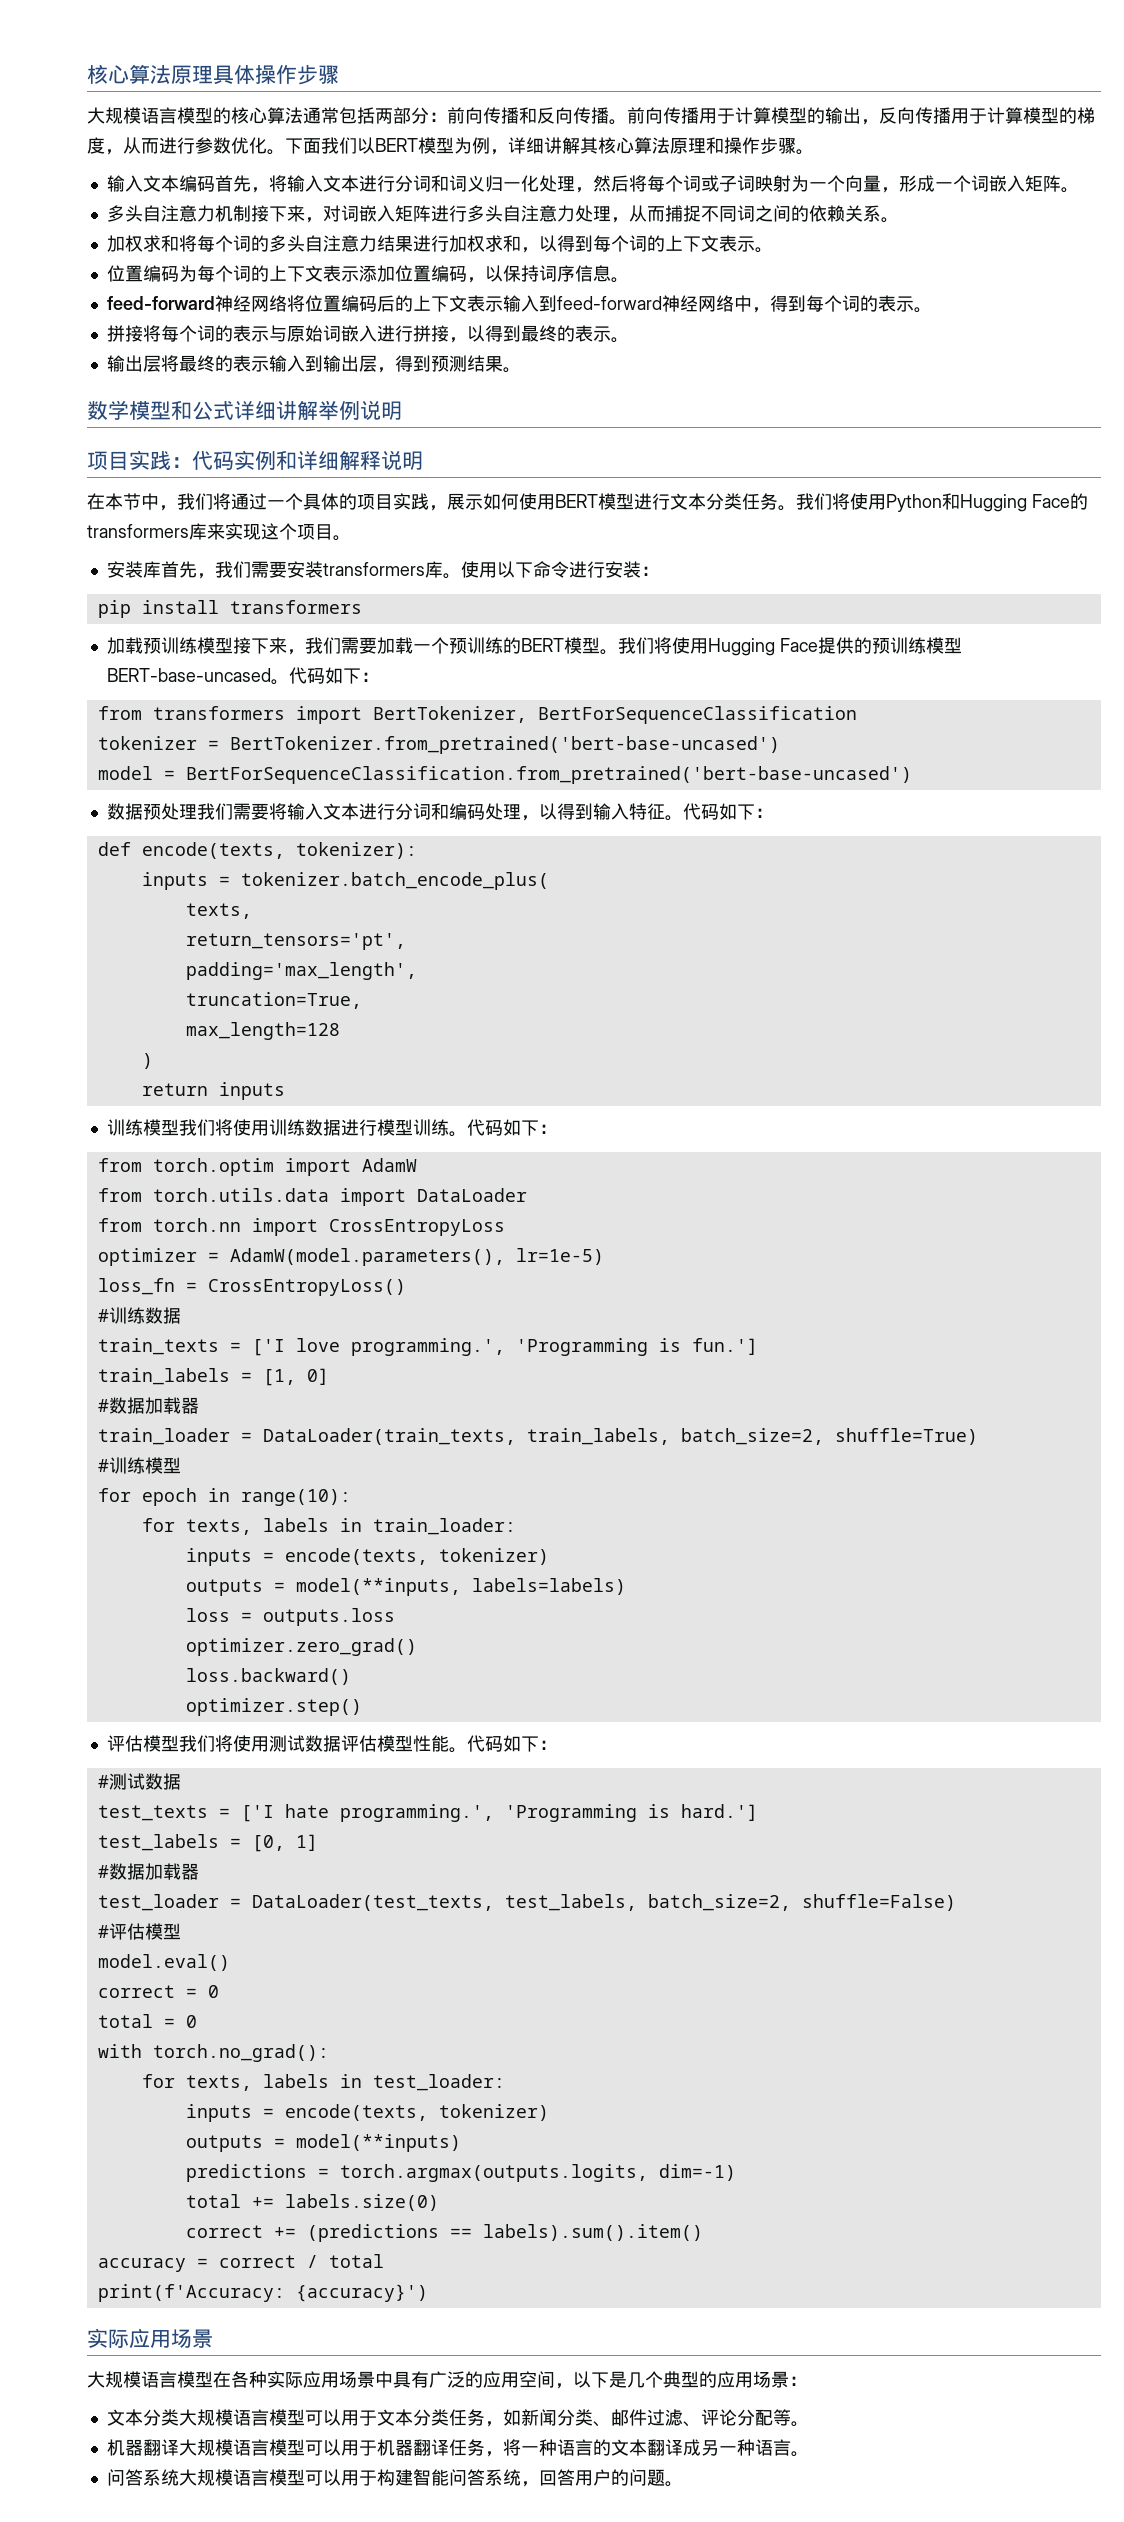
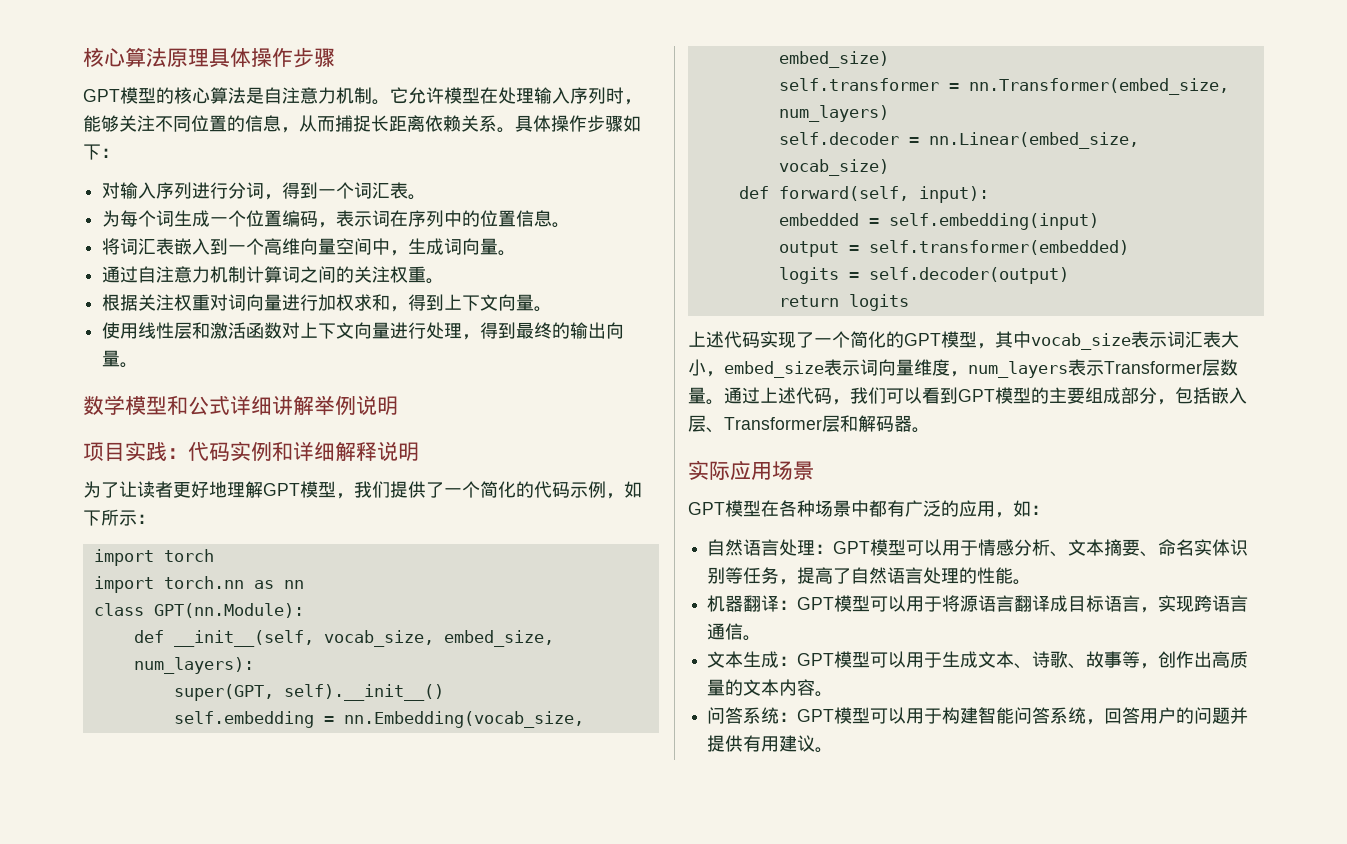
[87,107,177,124] 大规模语言 -> [83,89,120,102] GPT
[303,107,1095,125] [87,137,814,155] [106,175,1079,193] [106,205,899,223] [106,235,773,253] [106,265,629,283] [106,295,932,313] [106,325,629,343] [106,355,503,373] 通常包括两部分：前向传播和反向传播。前向传播用于计算模型的输出，反向传播用于计算模型的梯度，从而进行参数优化。下面我们以BERT模型为例，详细讲解其核心算法原理和操作步骤。 // 输入文本编码首先，将输入文本进行分词和词义归一化处理，然后将每个词或子词映射为一个向量，形成一个词嵌入矩阵。 // 多头自注意力机制接下来，对词嵌入矩阵进行多头自注意力处理，从而捕捉不同词之间的依赖关系。 // 加权求和将每个词的多头自注意力结果进行加权求和，以得到每个词的上下文表示。 // 位置编码为每个词的上下文表示添加位置编码，以保持词序信息。 // feed-forward神经网络将位置编码后的上下文表示输入到feed-forward神经网络中，得到每个词的表示。 // 拼接将每个词的表示与原始词嵌入进行拼接，以得到最终的表示。 // 输出层将最终的表示输入到输出层，得到预测结果 -> [246,87,642,105] [83,115,641,133] [83,144,119,160] [102,182,427,200] [102,210,571,228] [102,238,517,256] [102,266,445,284] [102,294,553,312] [102,322,625,340] [102,350,121,367] 是自注意力机制。它允许模型在处理输入序列时，能够关注不同位置的信息，从而捕捉长距离依赖关系。具体操作步骤如下： // 对输入序列进行分词，得到一个词汇表。 // 为每个词生成一个位置编码，表示词在序列中的位置信息。 // 将词汇表嵌入到一个高维向量空间中，生成词向量。 // 通过自注意力机制计算词之间的关注权重。 // 根据关注权重对词向量进行加权求和，得到上下文向量。 // 使用线性层和激活函数对上下文向量进行处理，得到最终的输出向量
[87,493,1088,512] [87,523,351,541] [106,561,659,579] [97,600,362,618] [106,637,962,656] [106,667,379,685] [97,706,857,724] [97,736,780,754] [97,766,912,784] [106,803,773,821] [97,842,417,859] [141,872,549,890] [185,903,252,919] [185,933,406,950] [185,962,417,980] [185,992,362,1009] [185,1022,340,1040] [141,1053,153,1069] [141,1082,285,1100] [106,1119,557,1137] [97,1158,417,1176] [97,1188,527,1206] [97,1218,505,1236] [97,1248,604,1266] [97,1278,406,1296] [97,1307,181,1324] [97,1338,758,1356] [97,1368,329,1386] [97,1397,199,1414] [97,1428,978,1445] [97,1457,181,1474] [97,1488,351,1506] [141,1518,516,1535] [185,1548,549,1566] [185,1578,626,1596] [185,1608,395,1626] [185,1638,417,1656] [185,1668,351,1685] [185,1698,362,1716] [106,1735,557,1753] [97,1773,181,1790] [97,1804,758,1822] [97,1834,318,1852] [97,1863,199,1880] [97,1894,956,1911] [97,1923,181,1940] [97,1954,230,1971] [97,1985,219,1998] [97,2014,197,2028] [97,2044,329,2062] [141,2074,505,2091] [185,2104,549,2122] [185,2134,461,2152] [185,2164,736,2182] [185,2194,439,2211] [185,2224,703,2242] [97,2254,384,2272] [97,2284,428,2302] [87,2328,213,2348] [87,2371,807,2389] [106,2409,791,2427] 在本节中，我们将通过一个具体的项目实践，展示如何使用BERT模型进行文本分类任务。我们将使用Python和Hugging Face的transformers库来实现这个项目。 // 安装库首先，我们需要安装transformers库。使用以下命令进行安装： // pip install transformers // 加载预训练模型接下来，我们需要加载一个预训练的BERT模型。我们将使用Hugging Face提供的预训练模型BERT-base-uncased。代码如下： // from transformers import BertTokenizer, BertForSequenceClassification // tokenizer = BertTokenizer.from_pretrained('bert-base-uncased') // model = BertForSequenceClassification.from_pretrained('bert-base-uncased') // 数据预处理我们需要将输入文本进行分词和编码处理，以得到输入特征。代码如下： // def encode(texts, tokenizer): // inputs = tokenizer.batch_encode_plus( // texts, // return_tensors='pt', // padding='max_length', // truncation=True, // max_length=128 // ) // return inputs // 训练模型我们将使用训练数据进行模型训练。代码如下： // from torch.optim import AdamW // from torch.utils.data import DataLoader // from torch.nn import CrossEntropyLoss // optimizer = AdamW(model.parameters(), lr=1e-5) // loss_fn = CrossEntropyLoss() // #训练数据 // train_texts = ['I love programming.', 'Programming is fun.'] // train_labels = [1, 0] // #数据加载器 // train_loader = DataLoader(train_texts, train_labels, batch_size=2, shuffle=True) // #训练模型 // for epoch in range(10): // for texts, labels in train_loader: // inputs = encode(texts, tokenizer) // outputs = model(**inputs, labels=labels) // loss = outputs.loss // optimizer.zero_grad() // loss.backward() // optimizer.step() // 评估模型我们将使用测试数据评估模型性能。代码如下： // #测试数据 // test_texts = ['I hate programming.', 'Programming is hard.'] // test_labels = [0, 1] // #数据加载器 // test_loader = DataLoader(test_texts, test_labels, batch_size=2, shuffle=False) // #评估模型 // model.eval() // correct = 0 // total = 0 // with torch.no_grad(): // for texts, labels in test_loader: // inputs = encode(texts, tokenizer) // outputs = model(**inputs) // predictions = torch.argmax(outputs.logits, dim=-1) // total += labels.size(0) // correct += (predictions == labels).sum().item() // accuracy = correct / total // print(f'Accuracy: {accuracy}') // 实际应用场景 // 大规模语言模型在各种实际应用场景中具有广泛的应用空间，以下是几个典型的应用场景： // 文本分类大规模语言模型可以用于文本分类任务，如新闻分类、邮件过滤、评论分配等 -> [83,481,642,499] [83,509,155,526] [93,549,214,566] [93,576,304,593] [93,603,304,618] [133,630,554,647] [133,657,254,674] [173,684,444,701] [173,711,584,728] [778,51,889,68] [778,78,1229,95] [778,105,889,122] [778,132,1139,149] [778,159,889,176] [738,186,989,203] [778,213,1099,230] [778,240,1129,257] [778,267,1069,284] [778,294,909,311] [688,331,1239,350] [688,359,1238,378] [688,387,1247,405] [688,415,930,433] [688,460,814,480] [688,500,1049,518] [707,539,1249,557] [707,567,1014,585] 为了让读者更好地理解GPT模型，我们提供了一个简化的代码示例，如下所示： // import torch // import torch.nn as nn // class GPT(nn.Module): // def __init__(self, vocab_size, embed_size, num_layers): // super(GPT, self).__init__() // self.embedding = nn.Embedding(vocab_size, embed_size) // self.transformer = nn.Transformer(embed_size, num_layers) // self.decoder = nn.Linear(embed_size, vocab_size) // def forward(self, input): // embedded = self.embedding(input) // output = self.transformer(embedded) // logits = self.decoder(output) // return logits // 上述代码实现了一个简化的GPT模型，其中vocab_size表示词汇表大小，embed_size表示词向量维度，num_layers表示Transformer层数量。通过上述代码，我们可以看到GPT模型的主要组成部分，包括嵌入层、Transformer层和解码器。 // 实际应用场景 // GPT模型在各种场景中都有广泛的应用，如： // 自然语言处理：GPT模型可以用于情感分析、文本摘要、命名实体识别等任务，提高了自然语言处理的性能
[178,2439,791,2457] 大规模语言模型可以用于机器翻译任务，将一种语言的文本翻译成另一种语言 -> [779,595,1249,613] [707,623,762,641] [707,651,1249,669] [707,679,816,696] ：GPT模型可以用于将源语言翻译成目标语言，实现跨语言通信。 // 文本生成：GPT模型可以用于生成文本、诗歌、故事等，创作出高质量的文本内容
[178,2469,269,2486] 大规模语言 -> [779,709,835,722] ：GPT
(665, 2477) none -> [1230,707,1249,724] [707,735,816,752] 并提供有用建议

